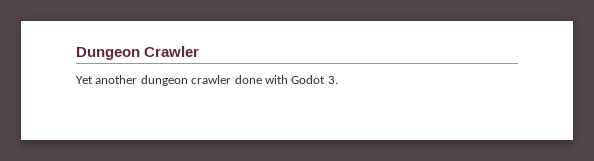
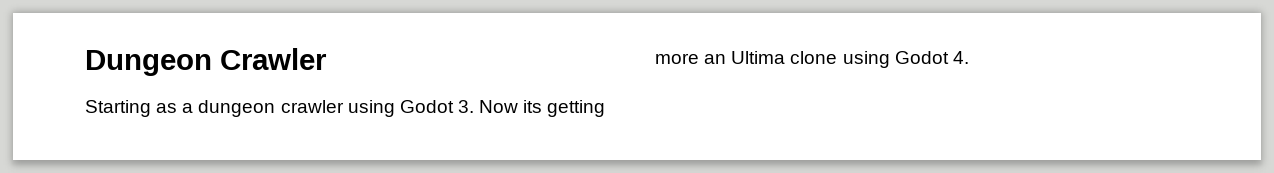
[76,75,338,86] Yet another dungeon crawler done with Godot 3. -> [85,100,606,117] [655,51,969,68] Starting as a dungeon crawler using Godot 3. Now its getting more an Ultima clone using Godot 4.

